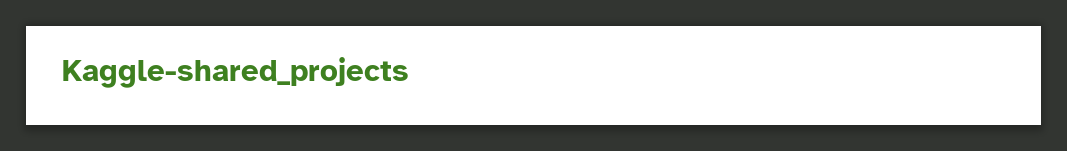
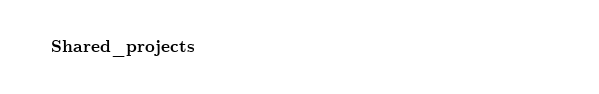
[62,57,409,88] Kaggle-shared_projects -> [51,40,195,57] Shared_projects

